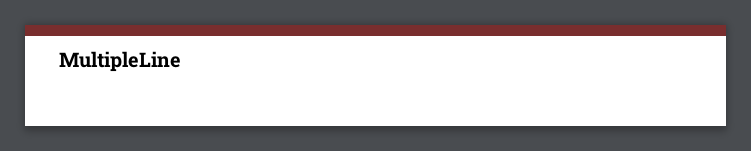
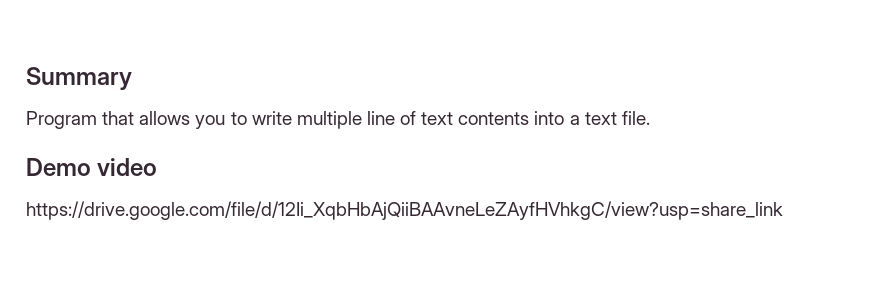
[59,51,181,72] MultipleLine -> [26,67,132,90] [26,111,650,129] [26,158,158,176] [26,201,783,220] Summary // Program that allows you to write multiple line of text contents into a text file. // Demo video // https://drive.google.com/file/d/12Ii_XqbHbAjQiiBAAvneLeZAyfHVhkgC/view?usp=share_link

